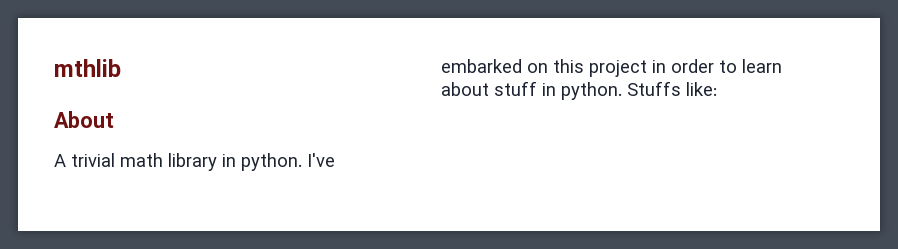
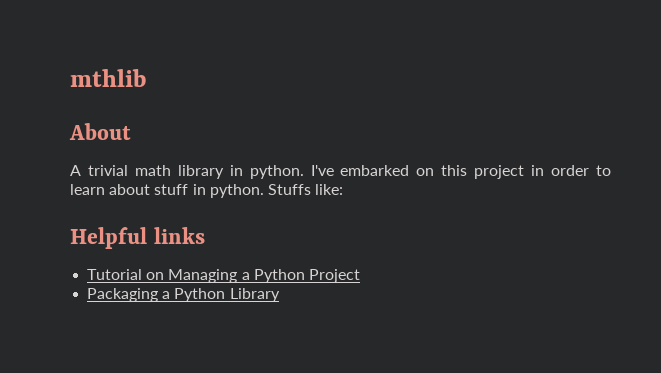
(717, 89) none -> [70,227,205,249] [87,269,360,283] [87,288,280,302] // Helpful links // Tutorial on Managing a Python Project // Packaging a Python Library

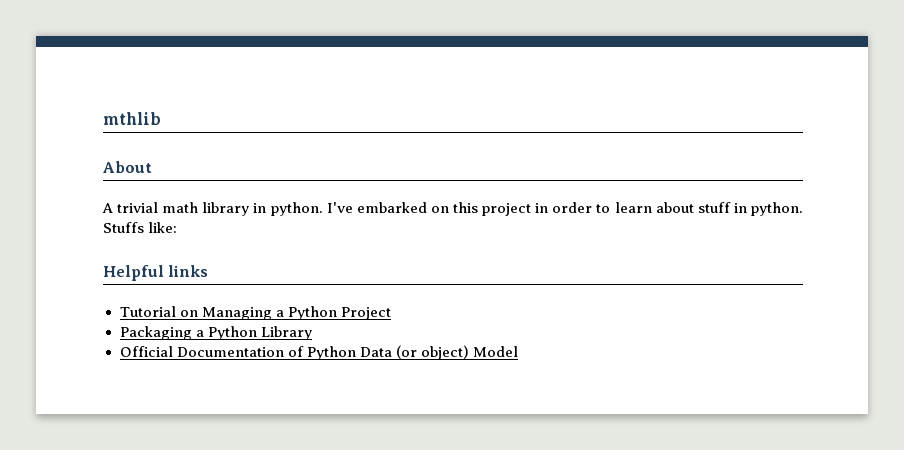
(280, 295) none -> [119,345,518,360] // Official Documentation of Python Data (or object) Model

